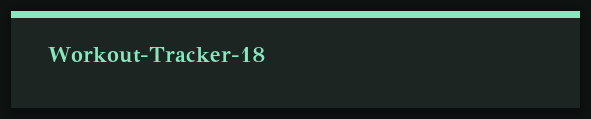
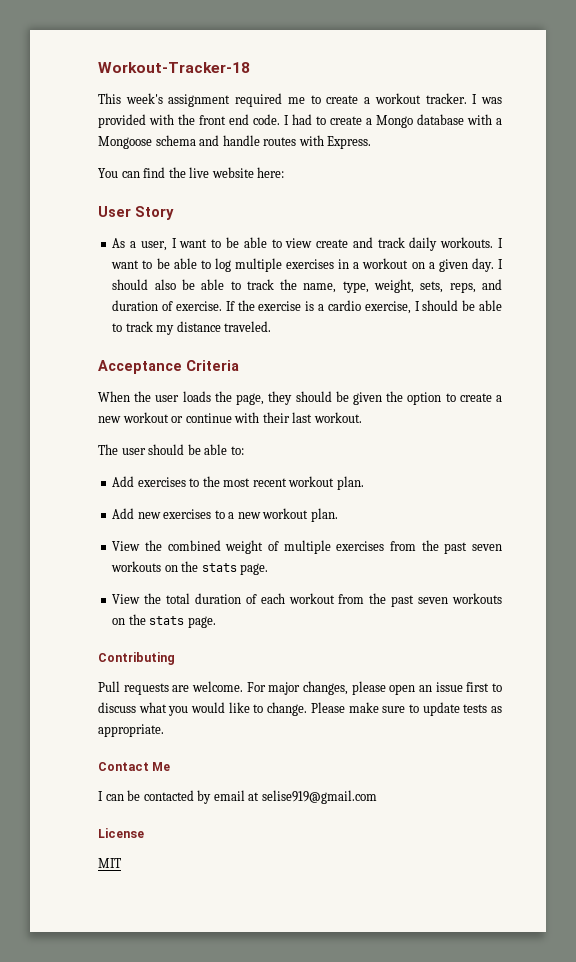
(265, 55) none -> [98,93,503,107] [98,114,502,128] [98,135,372,149] [98,167,285,178] [98,206,174,220] [112,237,503,251] [111,258,504,272] [112,279,502,293] [112,300,503,314] [112,321,272,335] [98,360,239,374] [98,391,503,405] [98,412,362,423] [98,444,244,455] [112,476,364,490] [112,508,338,522] [112,540,502,554] [111,561,269,575] [112,593,502,607] [112,614,216,628] [98,652,175,665] [98,681,503,695] [98,702,502,716] [98,724,164,737] [98,762,171,771] [98,790,377,804] [98,828,144,838] [98,858,121,868] // This week's assignment required me to create a workout tracker. I was provided with the front end code. I had to create a Mongo database with a Mongoose schema and handle routes with Express. // You can find the live website here: // User Story // As a user, I want to be able to view create and track daily workouts. I want to be able to log multiple exercises in a workout on a given day. I should also be able to track the name, type, weight, sets, reps, and duration of exercise. If the exercise is a cardio exercise, I should be able to track my distance traveled. // Acceptance Criteria // When the user loads the page, they should be given the option to create a new workout or continue with their last workout. // The user should be able to: // Add exercises to the most recent workout plan. // Add new exercises to a new workout plan. // View the combined weight of multiple exercises from the past seven workouts on the stats page. // View the total duration of each workout from the past seven workouts on the stats page. // Contributing // Pull requests are welcome. For major changes, please open an issue first to discuss what you would like to change. Please make sure to update tests as appropriate. // Contact Me // I can be contacted by email at selise919@gmail.com // License // MIT

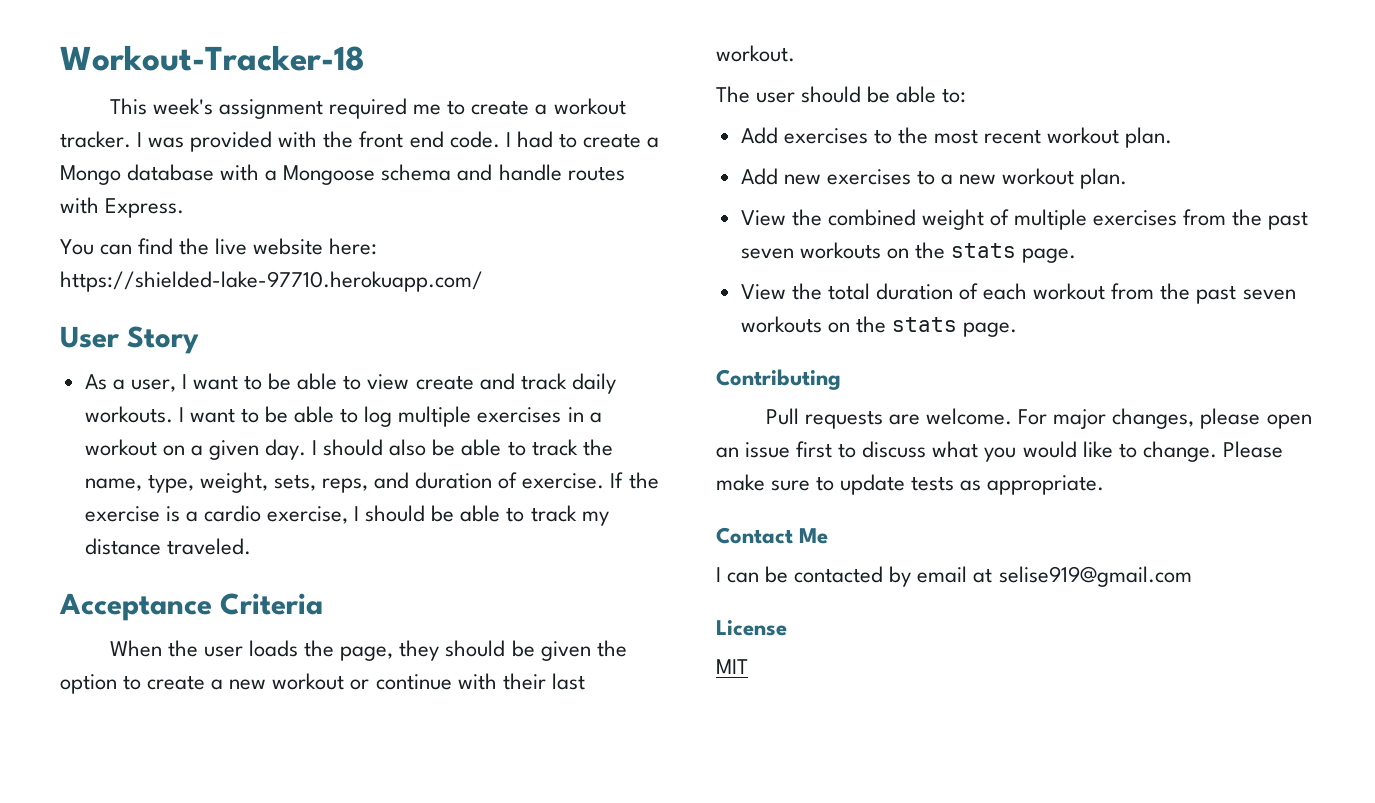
(285, 172) none -> [60,271,483,292] https://shielded-lake-97710.herokuapp.com/

